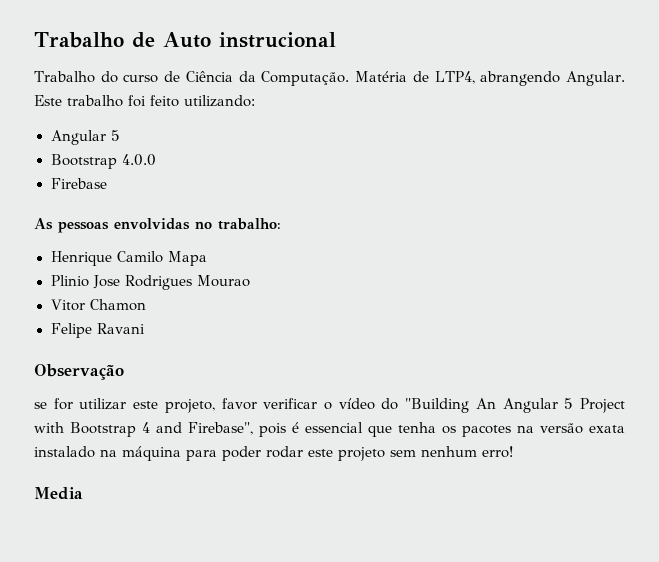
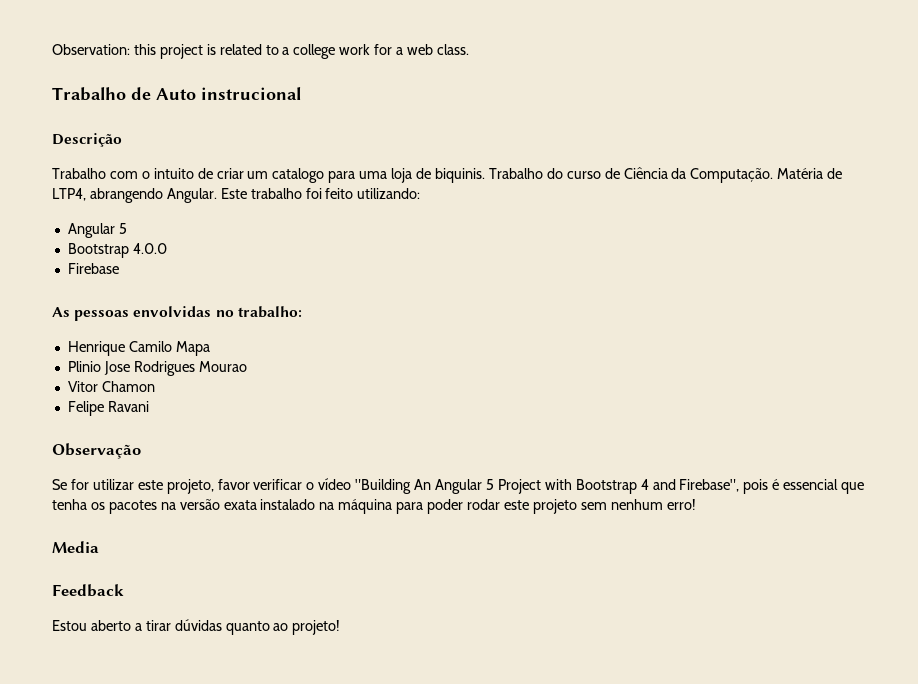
[34,32,336,48] Trabalho de Auto instrucional // -> [52,44,469,59] [52,87,301,101] [52,133,122,147] [52,168,485,183] Observation: this project is related to a college work for a web class. // Trabalho de Auto instrucional // Descrição // Trabalho com o intuito de criar um catalogo para uma loja de biquinis.
[34,402,47,409] se -> [52,479,67,490] Se
[381,398,399,410] do -> (352, 484) none
(83, 493) none -> [52,584,124,597] [52,619,341,635] // Feedback // Estou aberto a tirar dúvidas quanto ao projeto!

